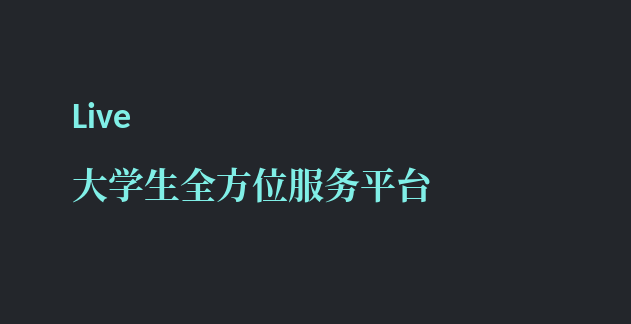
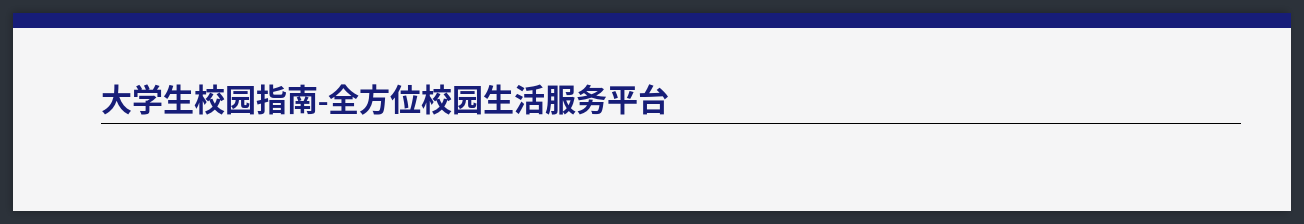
[72,102,131,128] [72,167,288,203] Live // 大学生全方位 -> [101,84,545,115] 大学生校园指南-全方位校园生活

